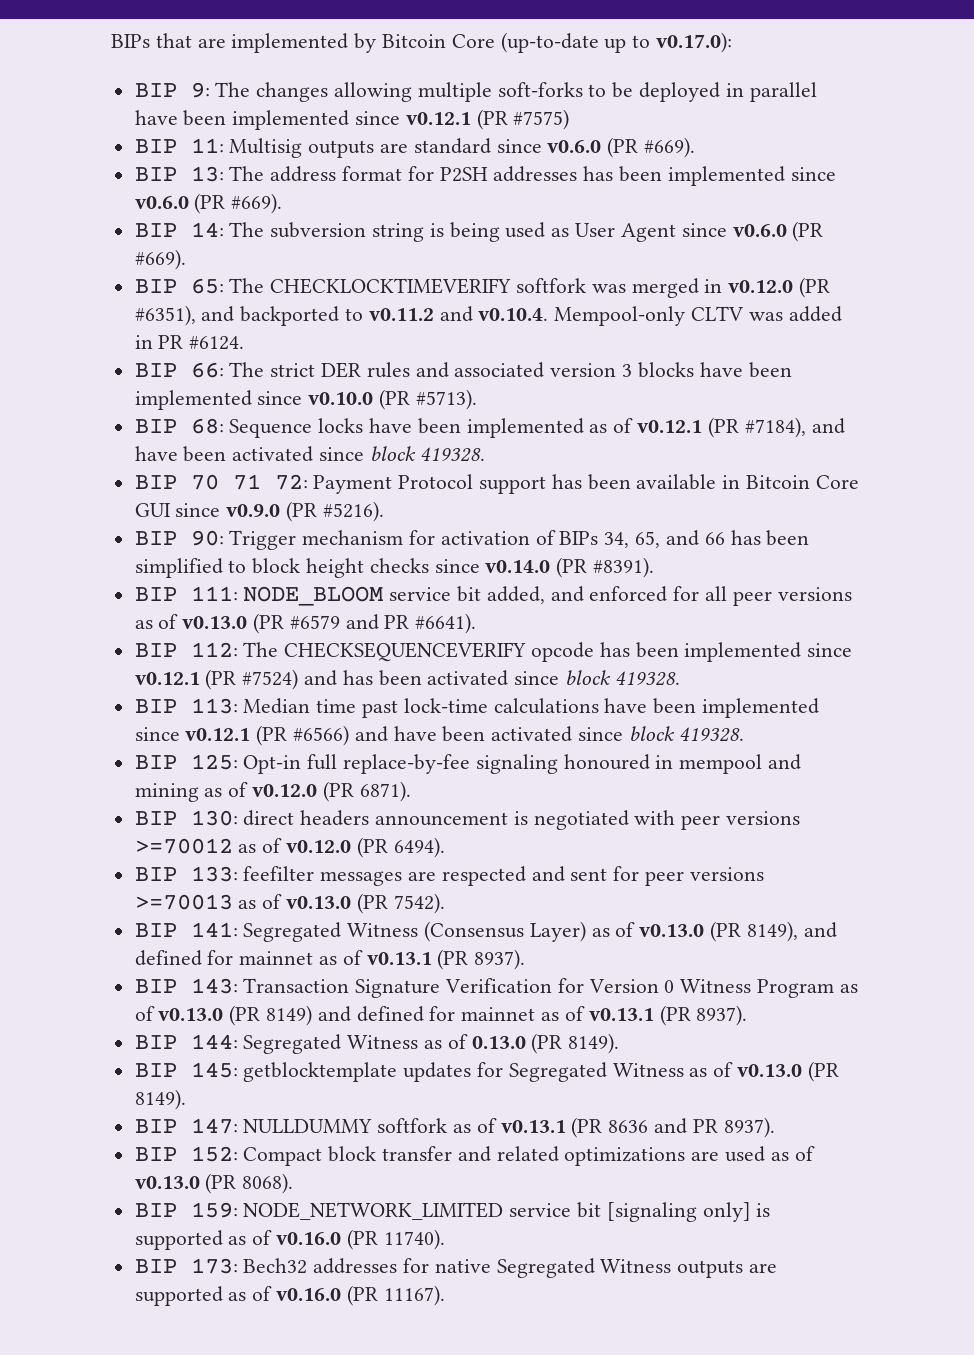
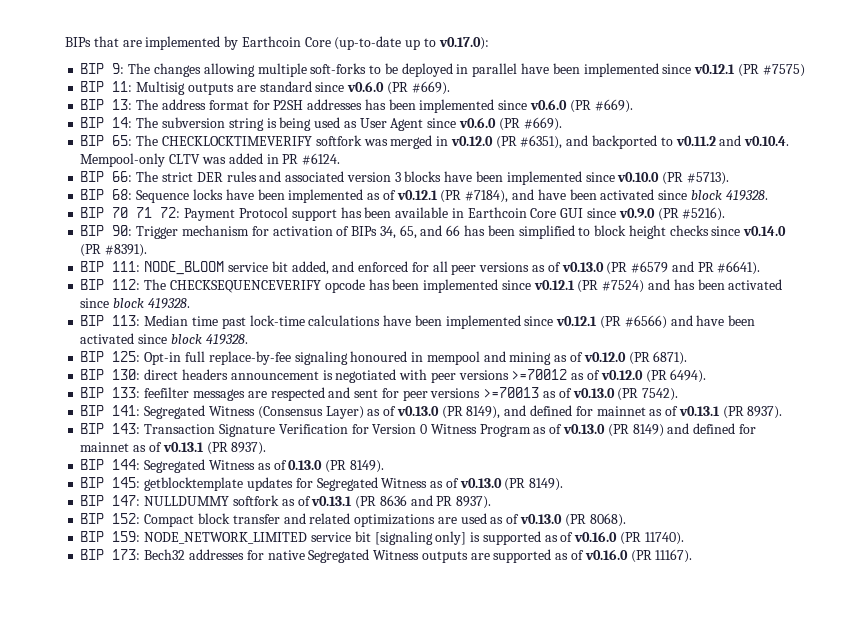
[382,34,447,48] Bitcoin -> [241,36,301,47] Earthcoin
[746,475,811,489] Bitcoin -> [467,207,527,218] Earthcoin

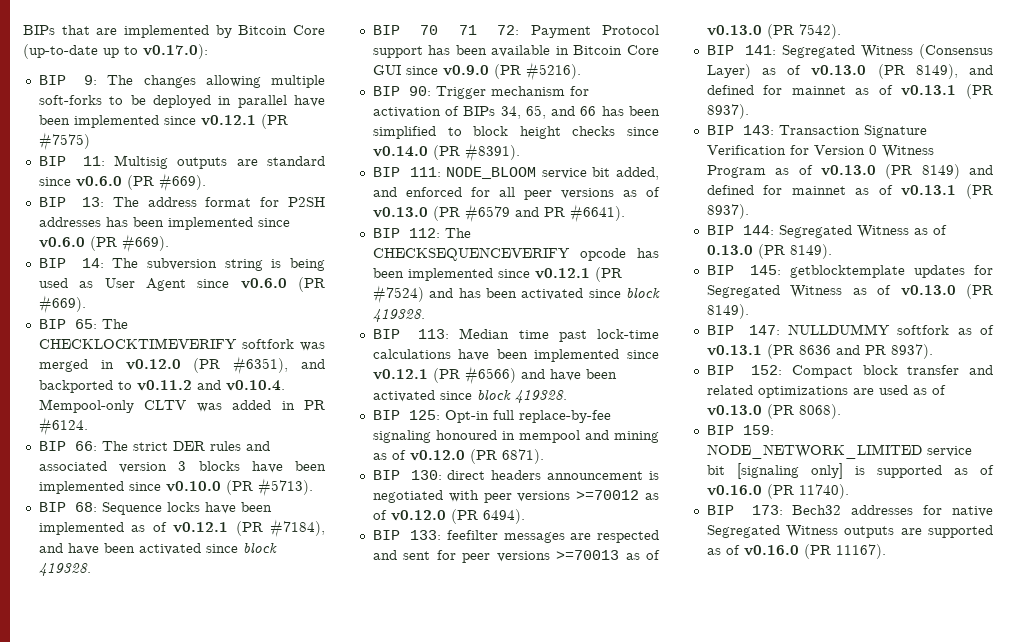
[241,36,301,47] Earthcoin -> [238,25,288,35] Bitcoin
[467,207,527,218] Earthcoin -> [573,45,623,55] Bitcoin

